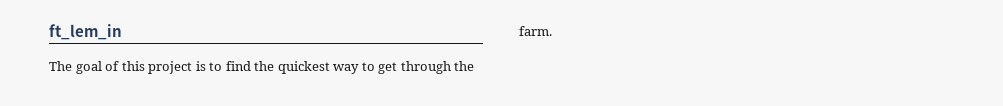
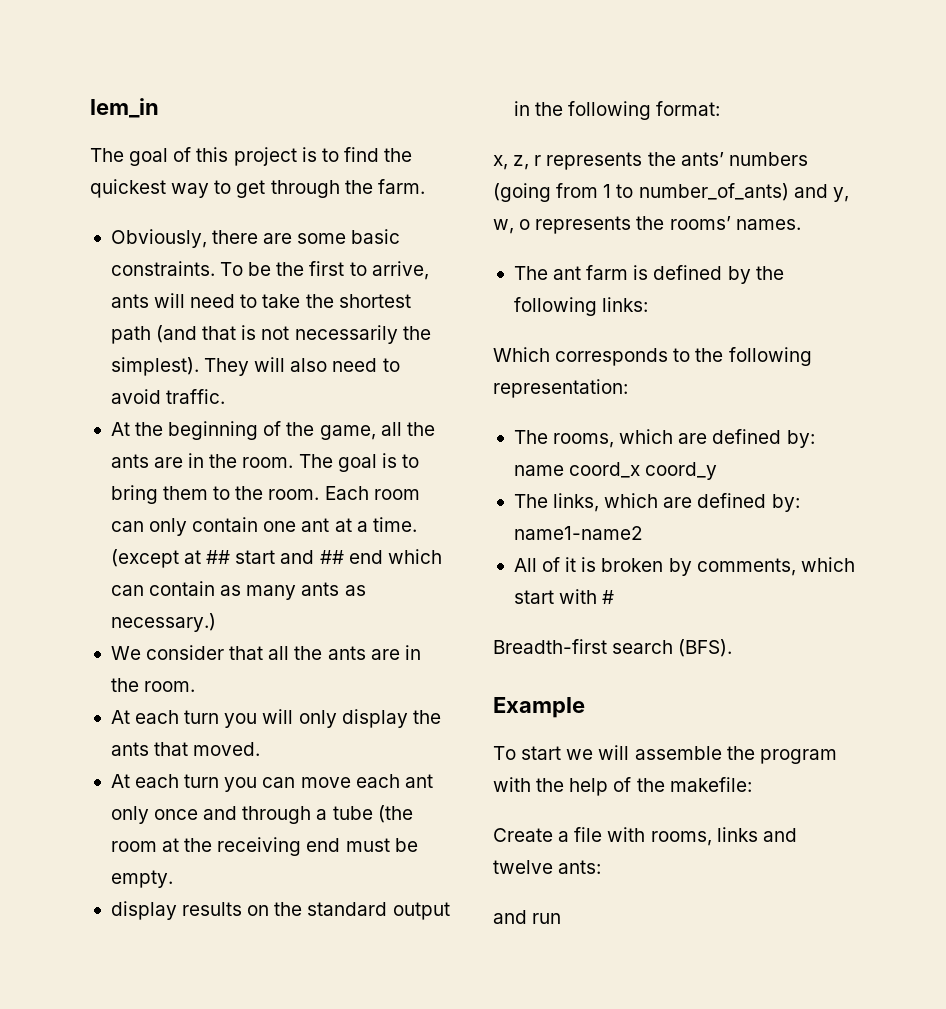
[49,24,122,40] ft_lem_in -> [90,98,159,118] lem_in
(552, 31) none -> [110,229,401,248] [110,261,429,280] [110,293,411,308] [110,325,431,344] [110,357,400,376] [110,389,226,404] [110,421,435,440] [110,453,419,472] [110,485,420,504] [110,517,417,536] [110,549,442,568] [110,581,366,600] [110,613,216,632] [110,645,421,660] [110,678,196,692] [110,709,441,728] [110,742,261,756] [110,774,433,792] [110,805,413,824] [110,837,418,856] [110,870,173,888] [110,901,450,920] [513,101,721,120] [493,152,808,170] [493,183,849,202] [493,216,801,234] [513,265,784,284] [513,297,649,316] [493,347,812,366] [493,379,628,398] [513,429,815,448] [513,462,718,480] [513,493,800,512] [513,526,643,540] [513,557,855,576] [513,589,615,604] [493,639,733,657] [493,697,585,718] [493,745,837,764] [493,777,752,796] [493,827,797,846] [493,860,602,874] [493,910,562,924] // Obviously, there are some basic constraints. To be the first to arrive, ants will need to take the shortest path (and that is not necessarily the simplest). They will also need to avoid traffic. // At the beginning of the game, all the ants are in the room. The goal is to bring them to the room. Each room can only contain one ant at a time. (except at ## start and ## end which can contain as many ants as necessary.) // We consider that all the ants are in the room. // At each turn you will only display the ants that moved. // At each turn you can move each ant only once and through a tube (the room at the receiving end must be empty. // display results on the standard output in the following format: // x, z, r represents the ants’ numbers (going from 1 to number_of_ants) and y, w, o represents the rooms’ names. // The ant farm is defined by the following links: // Which corresponds to the following representation: // The rooms, which are defined by: name coord_x coord_y // The links, which are defined by: name1-name2 // All of it is broken by comments, which start with # // Breadth-first search (BFS). // Example // To start we will assemble the program with the help of the makefile: // Create a file with rooms, links and twelve ants: // and run

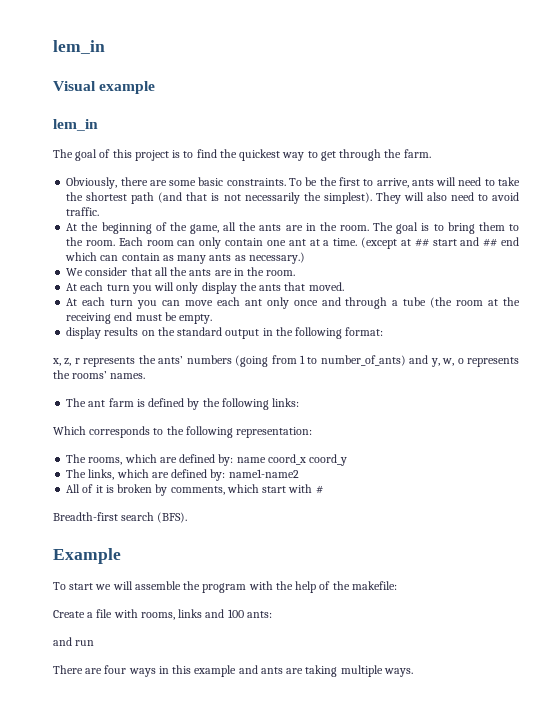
[90,98,159,118] lem_in -> [53,40,105,54] [53,81,156,94] [53,119,98,131] lem_in // Visual example // lem_in
[493,860,553,874] twelve -> [227,609,244,618] 100
(562, 918) none -> [53,665,413,677] // There are four ways in this example and ants are taking multiple ways.

